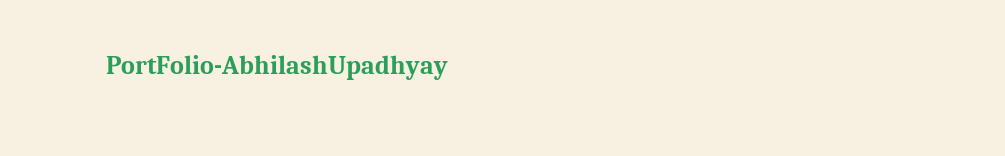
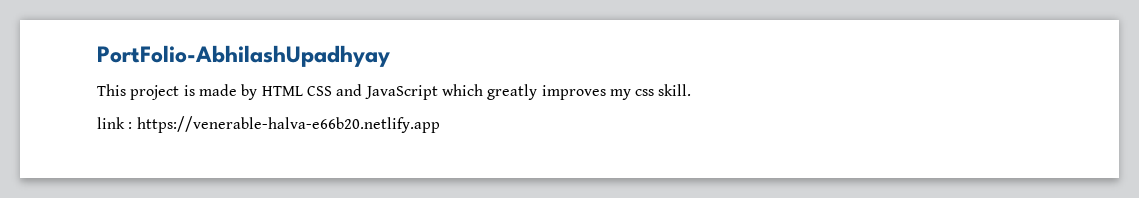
(448, 67) none -> [97,84,692,100] [97,116,440,133] // This project is made by HTML CSS and JavaScript which greatly improves my css skill. // link : https://venerable-halva-e66b20.netlify.app

